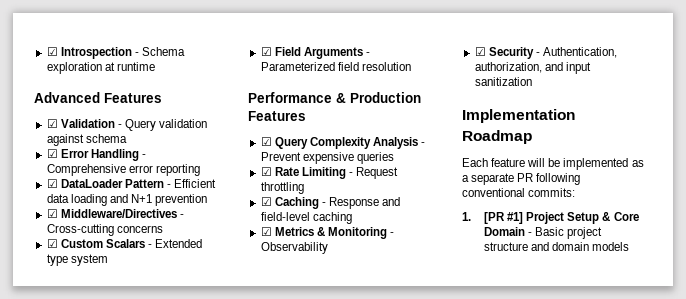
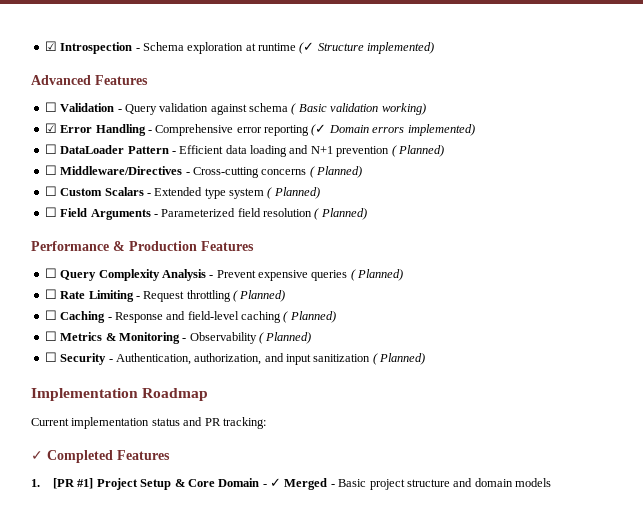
(155, 66) none -> [299,42,435,54] (✓ Structure implemented)
[46,119,58,128] ☑ -> [44,102,57,112] ☐
(127, 138) none -> [291,103,426,115] ( Basic validation working)
[46,179,58,188] // ☑ -> [311,124,475,136] [44,144,57,154] (✓ Domain errors implemented) // ☐
[46,209,58,218] // ☑ -> [391,145,444,157] [44,165,57,175] ( Planned) // ☐
[46,239,58,248] // ☑ -> [309,166,362,178] [44,186,57,196] ( Planned) // ☐
[260,47,272,56] // ☑ -> [267,187,320,199] [44,207,57,217] ( Planned) // ☐
(411, 66) none -> [314,208,367,220] ( Planned)
[260,137,272,146] ☑ -> [44,268,57,278] ☐
[260,167,272,176] // ☑ -> [350,269,404,281] [44,289,57,299] ( Planned) // ☐
[260,197,272,206] // ☑ -> [233,290,286,302] [44,310,57,320] ( Planned) // ☐
[260,227,272,236] // ☑ -> [283,311,336,323] [44,331,57,341] ( Planned) // ☐
[474,47,486,56] // ☑ -> [259,332,312,344] [44,352,57,362] ( Planned) // ☐
(532, 81) none -> [372,353,426,365] ( Planned)
[462,158,644,170] [462,173,581,185] [462,188,576,197] Each feature will be implemented as a separate PR following conventional commits: -> [31,417,266,429] [31,450,170,463] Current implementation status and PR tracking: // ✓ Completed Features
(533, 234) none -> [270,478,335,490] ✓ Merged -

